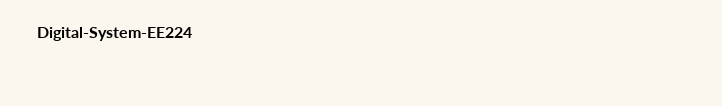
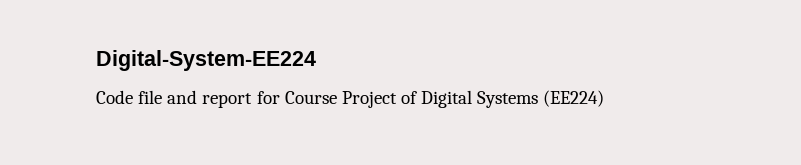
(192, 34) none -> [96,90,605,108] // Code file and report for Course Project of Digital Systems (EE224)

